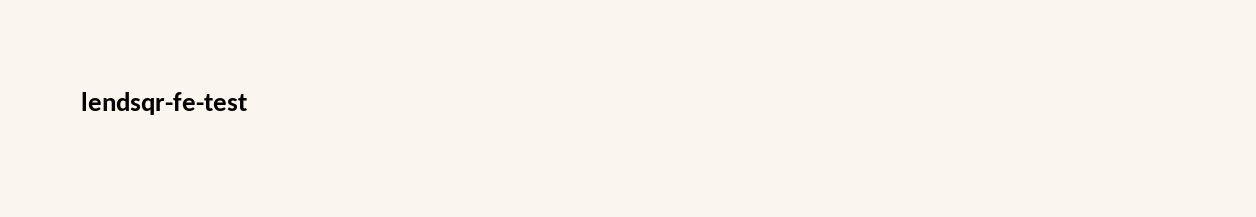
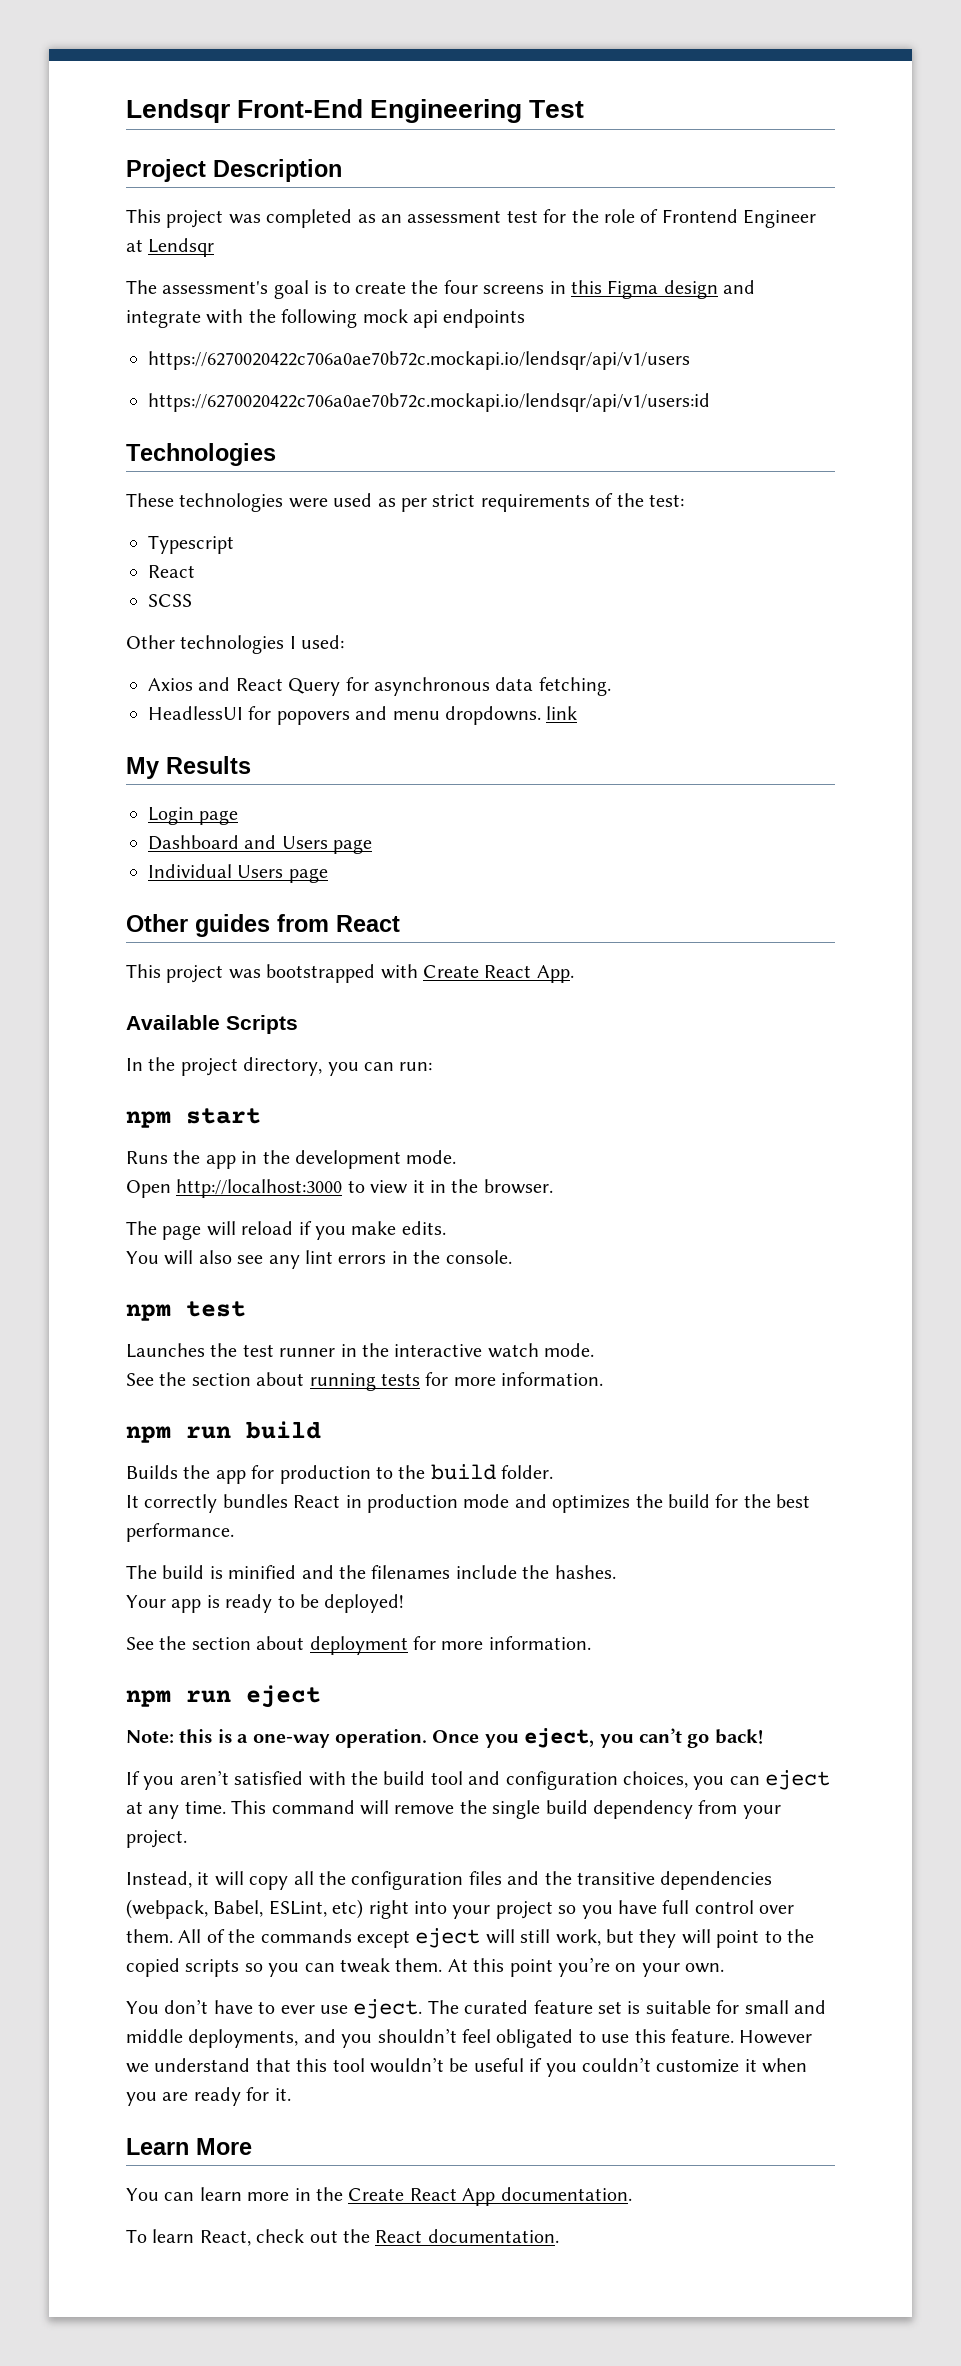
[81,92,247,115] lendsqr-fe-test -> [126,99,585,123] [126,159,342,182] [126,209,817,228] [126,238,215,257] [126,280,756,299] [126,309,526,328] [148,351,690,370] [148,393,710,412] [126,443,276,466] [126,493,684,512] [148,535,234,554] [148,565,195,578] [148,594,192,607] [126,635,345,654] [148,677,611,696] [148,706,578,725] [126,756,251,779] [148,807,239,825] [148,835,373,854] [148,864,328,883] [126,914,400,937] [126,964,574,983] [126,1015,298,1034] [126,1057,433,1076] [126,1108,261,1128] [126,1150,457,1169] [126,1179,553,1198] [126,1221,446,1240] [126,1250,512,1269] [126,1301,246,1321] [126,1343,595,1358] [126,1372,604,1391] [126,1421,321,1443] [126,1464,554,1484] [126,1494,811,1513] [126,1523,234,1542] [126,1565,616,1579] [126,1594,405,1613] [126,1636,591,1655] [126,1685,321,1708] [126,1728,763,1748] [126,1770,831,1790] [126,1800,781,1819] [126,1830,187,1848] [126,1871,773,1890] [126,1899,795,1919] [126,1928,814,1948] [126,1957,725,1977] [126,1999,826,2019] [126,2028,813,2048] [126,2057,808,2077] [126,2087,291,2106] [126,2138,252,2155] [126,2187,632,2206] [126,2229,559,2246] Lendsqr Front-End Engineering Test // Project Description // This project was completed as an assessment test for the role of Frontend Engineer at Lendsqr // The assessment's goal is to create the four screens in this Figma design and integrate with the following mock api endpoints // https://6270020422c706a0ae70b72c.mockapi.io/lendsqr/api/v1/users // https://6270020422c706a0ae70b72c.mockapi.io/lendsqr/api/v1/users:id // Technologies // These technologies were used as per strict requirements of the test: // Typescript // React // SCSS // Other technologies I used: // Axios and React Query for asynchronous data fetching. // HeadlessUI for popovers and menu dropdowns. link // My Results // Login page // Dashboard and Users page // Individual Users page // Other guides from React // This project was bootstrapped with Create React App. // Available Scripts // In the project directory, you can run: // npm start // Runs the app in the development mode. // Open http://localhost:3000 to view it in the browser. // The page will reload if you make edits. // You will also see any lint errors in the console. // npm test // Launches the test runner in the interactive watch mode. // See the section about running tests for more information. // npm run build // Builds the app for production to the build folder. // It correctly bundles React in production mode and optimizes the build for the best performance. // The build is minified and the filenames include the hashes. // Your app is ready to be deployed! // See the section about deployment for more information. // npm run eject // Note: this is a one-way operation. Once you eject, you can’t go back! // If you aren’t satisfied with the build tool and configuration choices, you can eject at any time. This command will remove the single build dependency from your project. // Instead, it will copy all the configuration files and the transitive dependencies (webpack, Babel, ESLint, etc) right into your project so you have full control over them. All of the commands except eject will still work, but they will point to the copied scripts so you can tweak them. At this point you’re on your own. // You don’t have to ever use eject. The curated feature set is suitable for small and middle deployments, and you shouldn’t feel obligated to use this feature. However we understand that this tool wouldn’t be useful if you couldn’t customize it when you are ready for it. // Learn More // You can learn more in the Create React App documentation. // To learn React, check out the React documentation.

